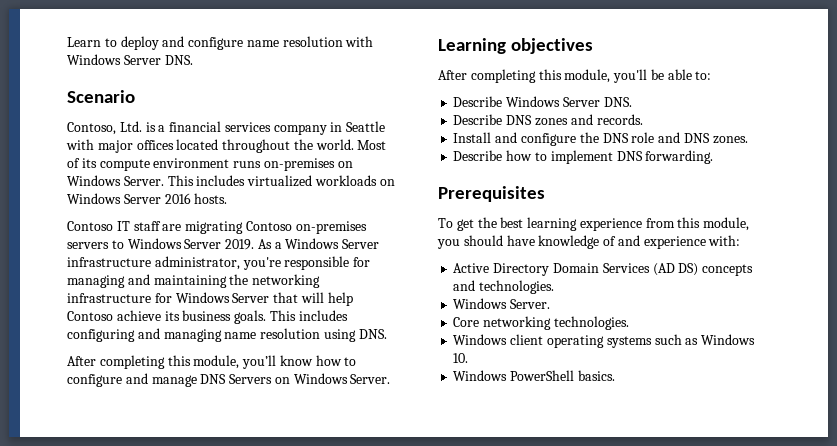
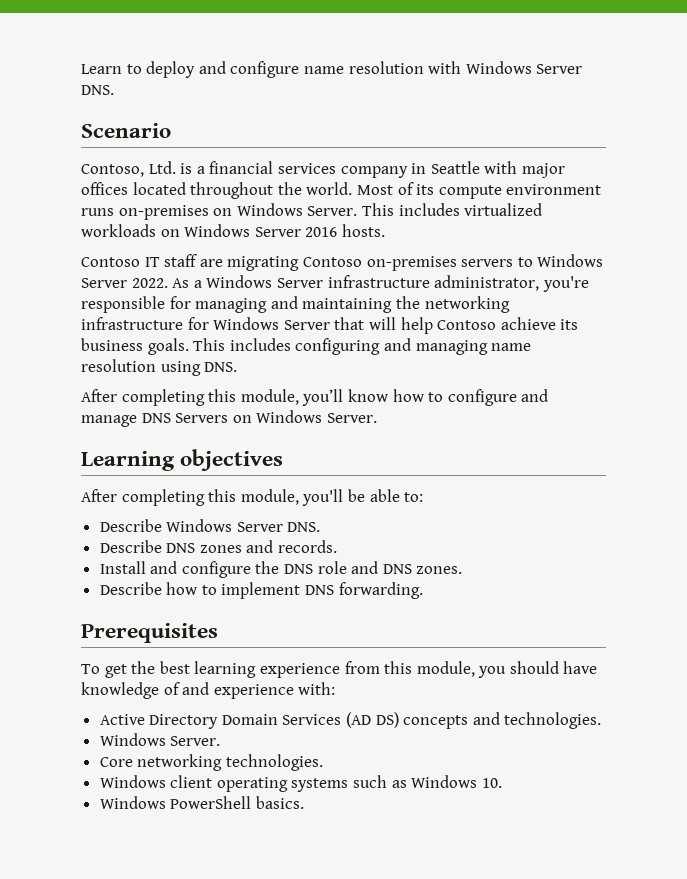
[225,239,255,250] 2019. -> [131,278,168,288] 2022.

